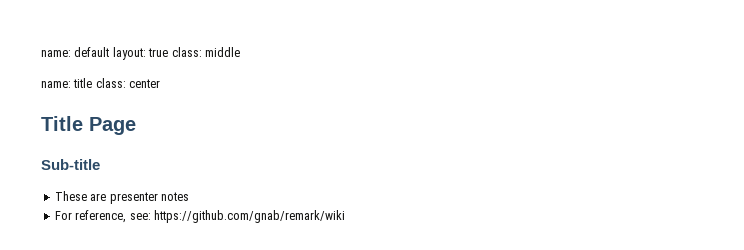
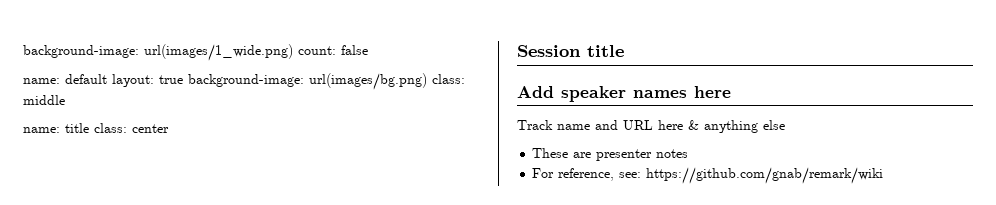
(41, 53) none -> [23,44,368,61] background-image: url(images/1_wide.png) count: false //
(169, 52) none -> [188,73,427,90] background-image: url(images/bg.png)
[41,116,136,135] [41,159,100,170] Title Page // Sub-title -> [517,45,624,57] [517,86,731,102] [517,120,785,133] Session title // Add speaker names here // Track name and URL here & anything else

